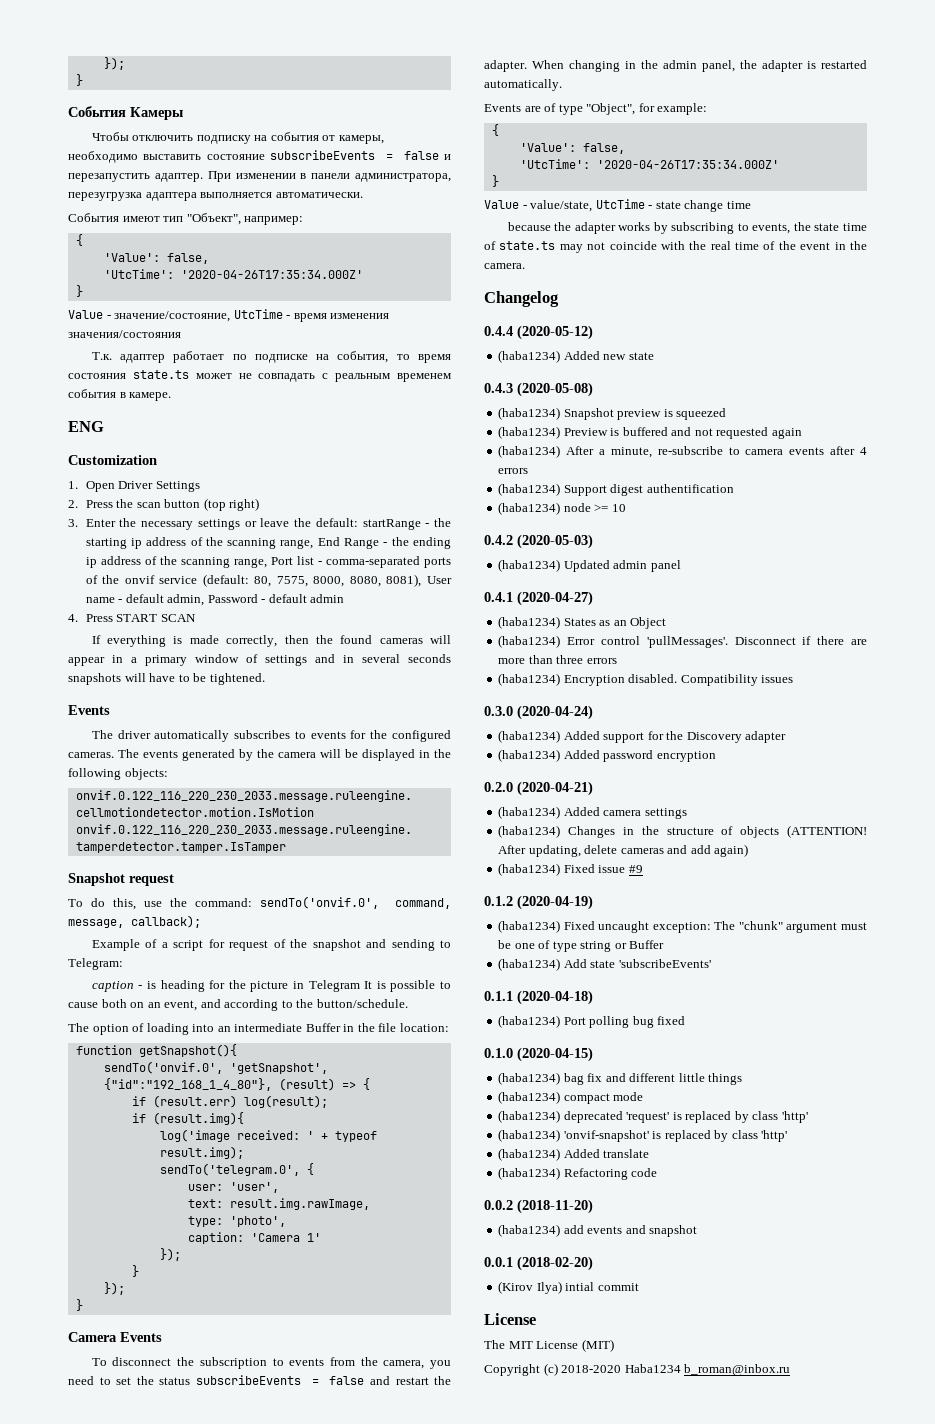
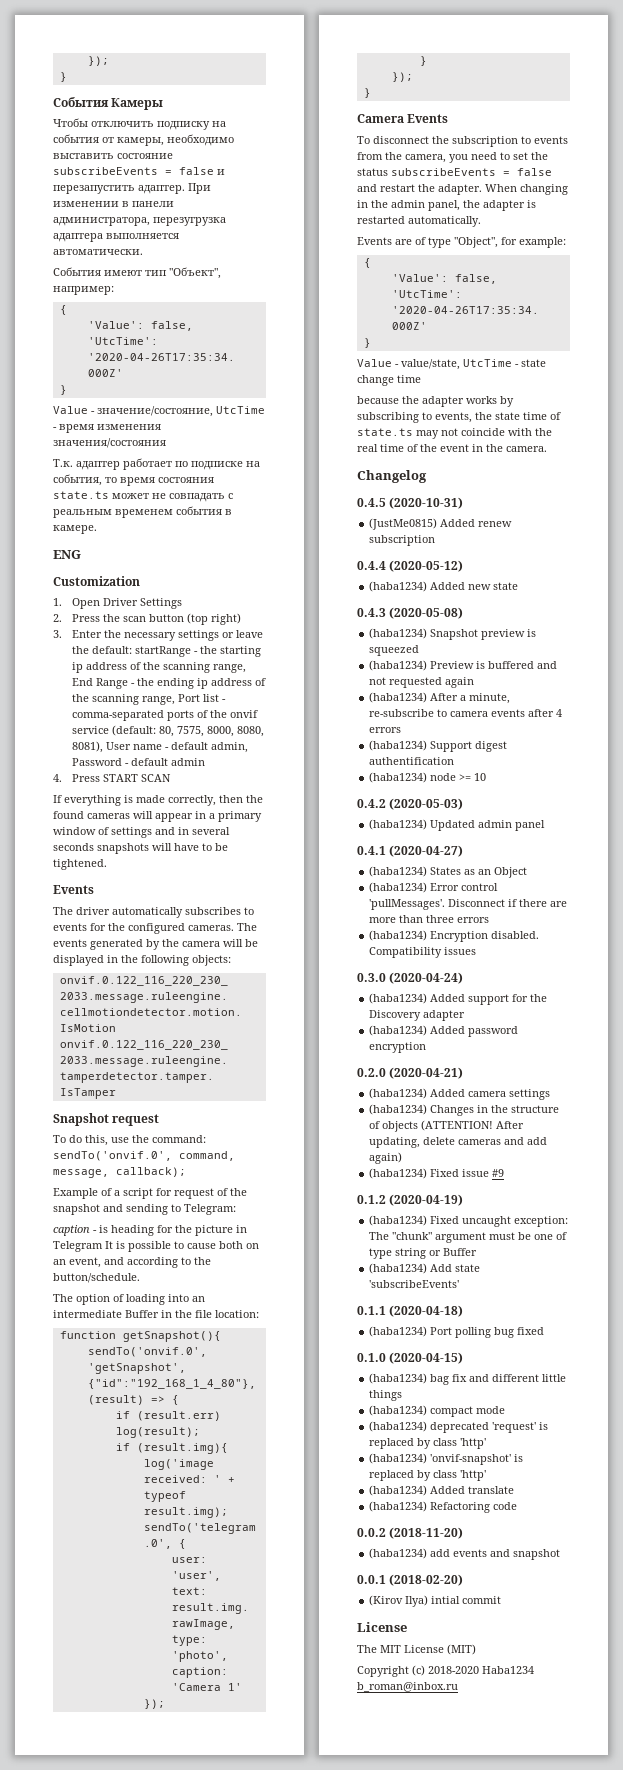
(559, 299) none -> [357,497,464,509] [369,518,513,530] [369,535,436,546] // 0.4.5 (2020-10-31) // (JustMe0815) Added renew subscription

